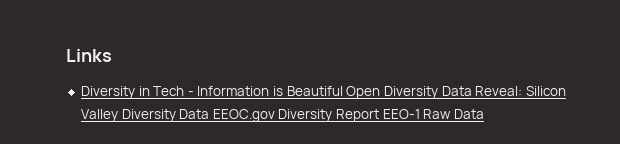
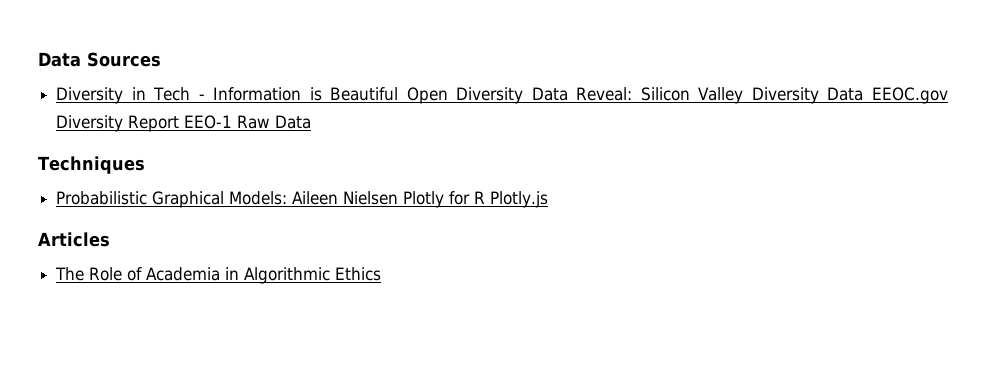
[66,49,112,62] Links -> [38,52,161,67] Data Sources
(485, 114) none -> [38,156,145,174] [56,191,549,208] [38,232,110,247] [55,267,382,284] // Techniques // Probabilistic Graphical Models: Aileen Nielsen Plotly for R Plotly.js // Articles // The Role of Academia in Algorithmic Ethics

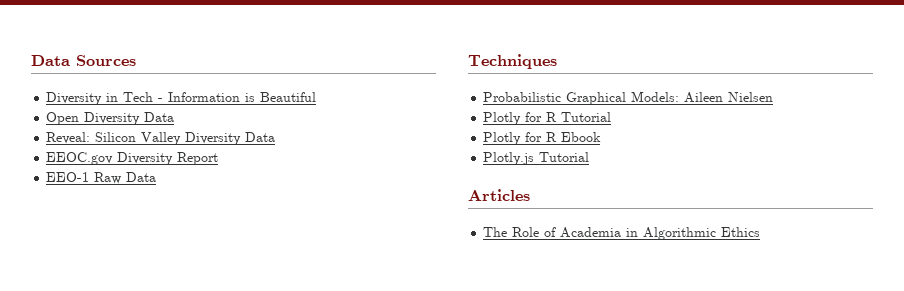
(399, 94) none -> (317, 97) //
(568, 94) none -> (175, 117) //
(864, 94) none -> (276, 137) //
(180, 123) none -> (219, 158) //
[403,191,486,208] Plotly for R -> [483,112,612,125] [483,132,602,145] // Plotly for R Tutorial // Plotly for R Ebook //
(549, 199) none -> [539,152,590,162] Tutorial

